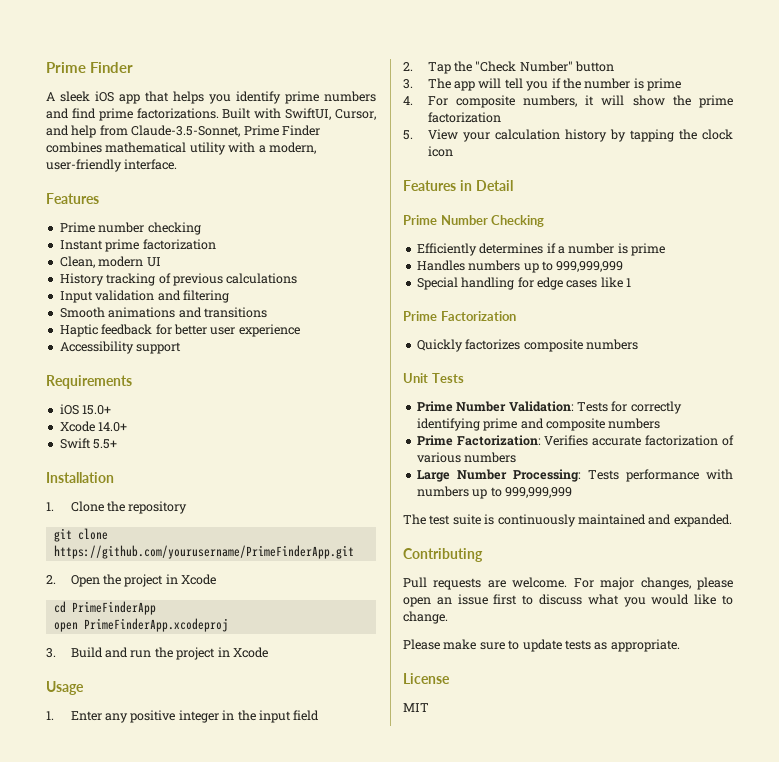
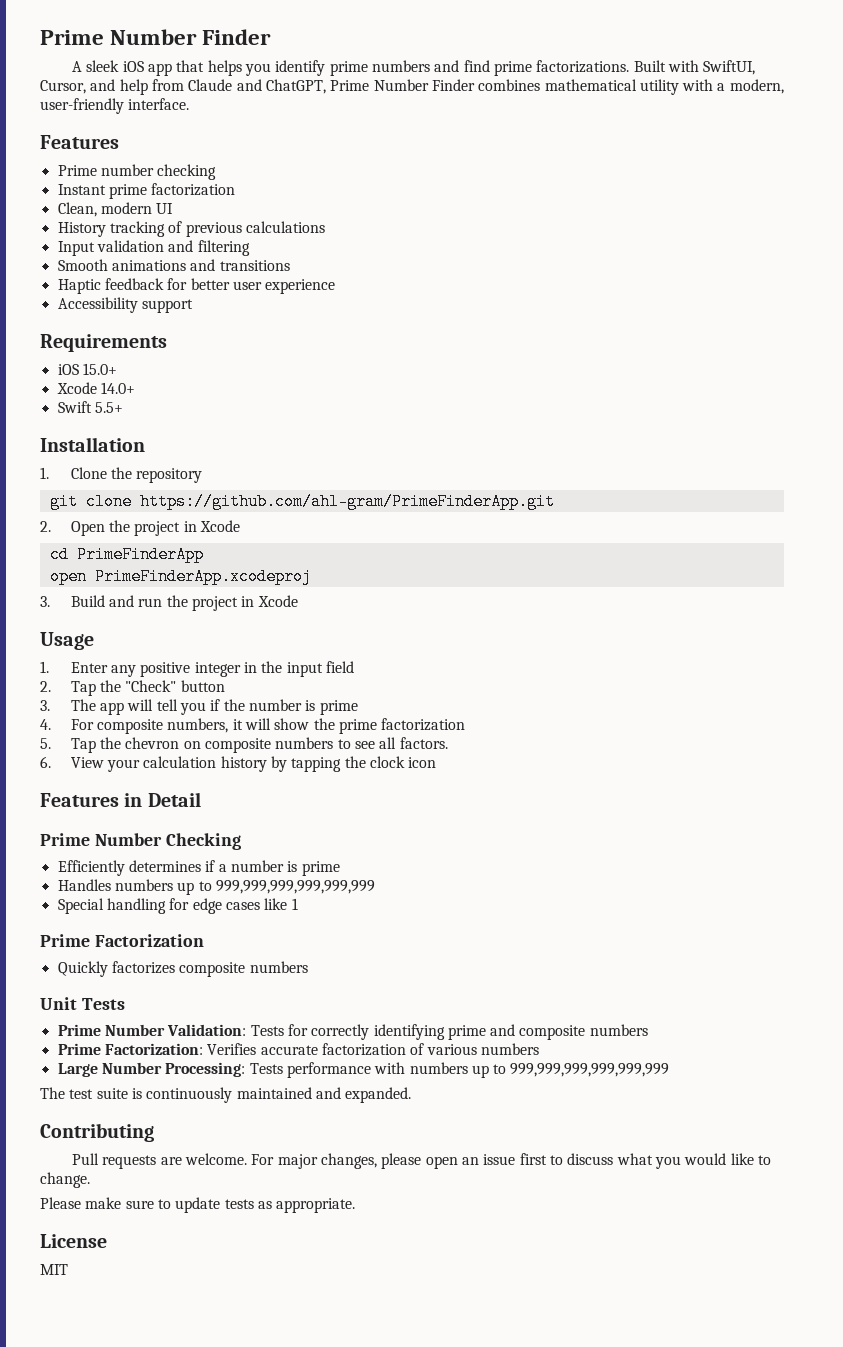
[46,62,86,73] Prime -> [40,29,198,45] Prime Number
[131,125,279,137] Claude-3.5-Sonnet, Prime -> [188,79,429,94] Claude and ChatGPT, Prime Number
[53,545,354,559] https://github.com/yourusername/PrimeFinderApp.git -> [139,493,555,510] https://github.com/ahl-gram/PrimeFinderApp.git
[475,61,573,72] "Check Number" -> [125,680,177,692] "Check"
(413, 135) none -> [70,737,448,753] [40,756,51,768] Tap the chevron on composite numbers to see all factors. // 6.
[556,261,624,272] 999,999,999 -> [215,880,375,894] 999,999,999,999,999,999
[504,487,572,498] 999,999,999 -> [510,1063,670,1077] 999,999,999,999,999,999

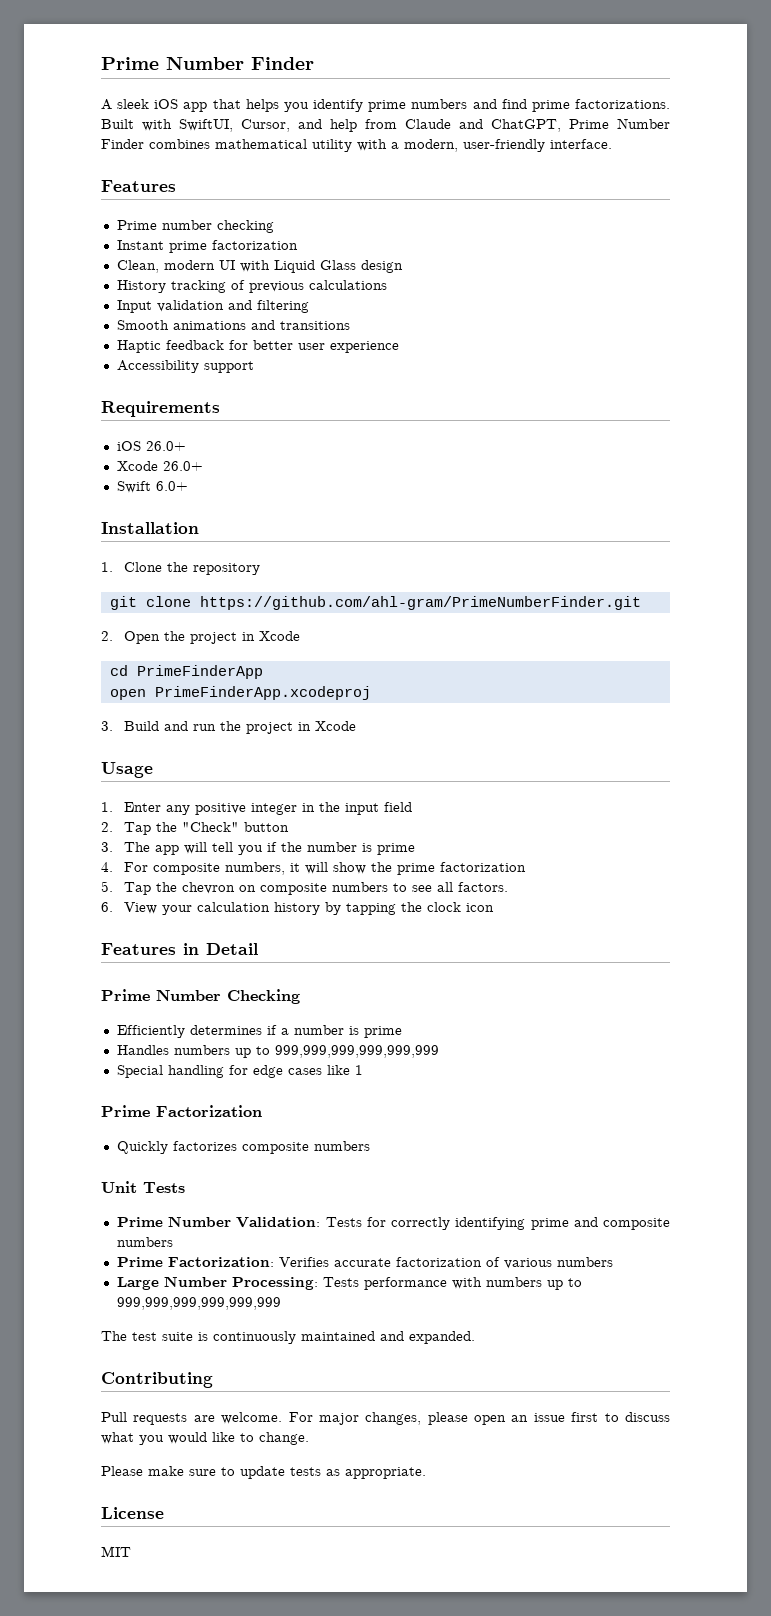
(174, 208) none -> [239,260,403,273] with Liquid Glass design
[82,363,117,375] [56,382,135,394] 15.0+ // Xcode 14.0+ -> [145,441,186,451] [116,461,203,471] 26.0+ // Xcode 26.0+
[94,402,123,413] 5.5+ -> [155,481,188,491] 6.0+
[139,493,555,510] https://github.com/ahl-gram/PrimeFinderApp.git -> [199,596,641,610] https://github.com/ahl-gram/PrimeNumberFinder.git

